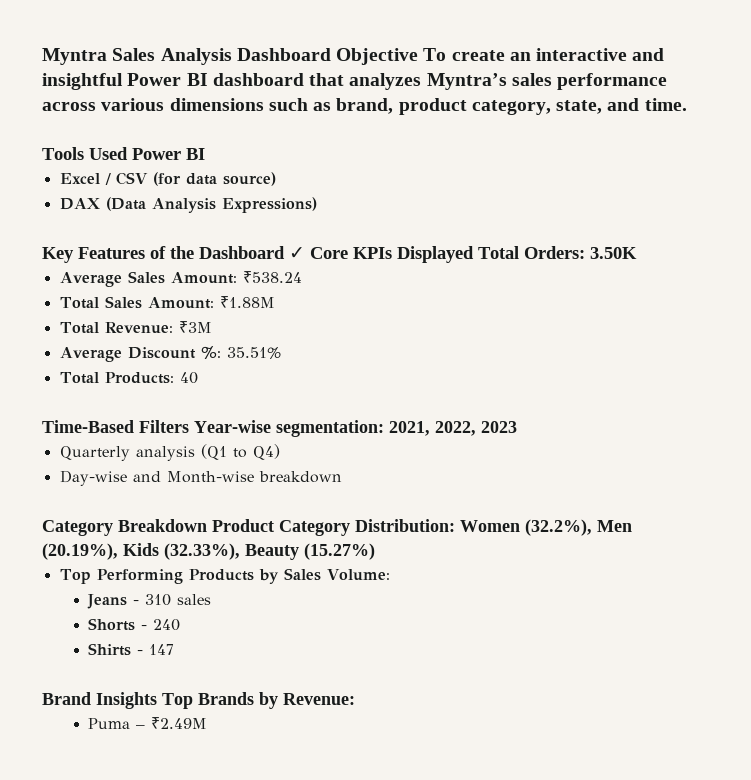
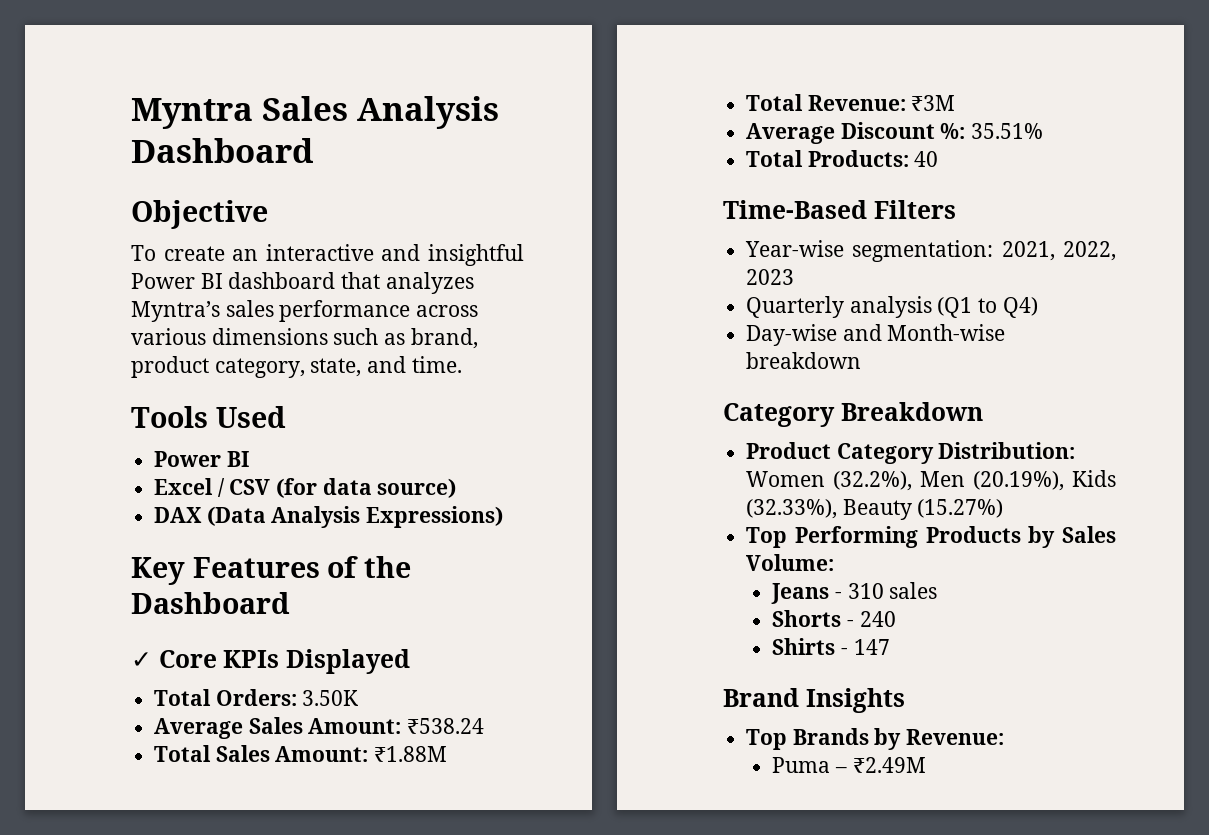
(331, 54) none -> (313, 150) //
(419, 56) none -> (268, 214) //
(128, 153) none -> (286, 417) //
(285, 252) none -> (290, 603) //
(474, 254) none -> (410, 661) //
(189, 426) none -> (956, 209) //
(207, 525) none -> (983, 411) //
(157, 700) none -> (905, 700) //

